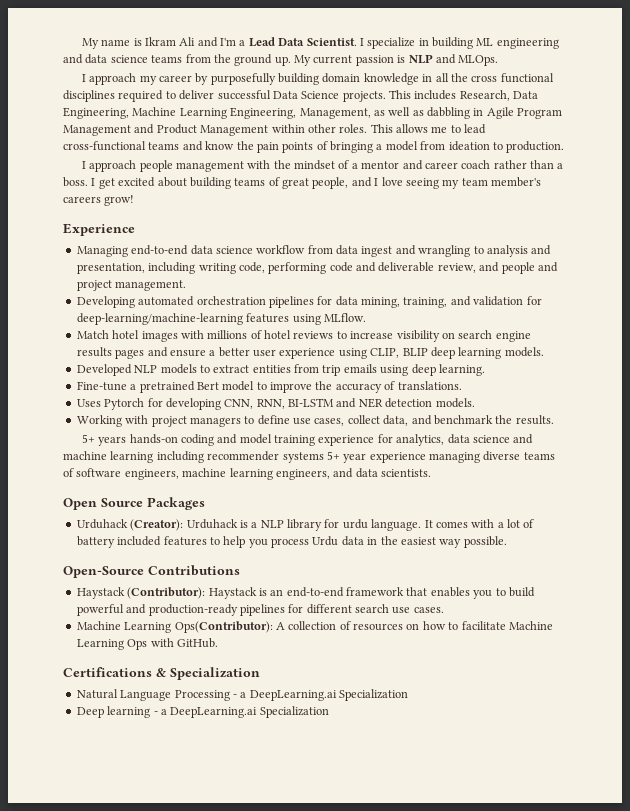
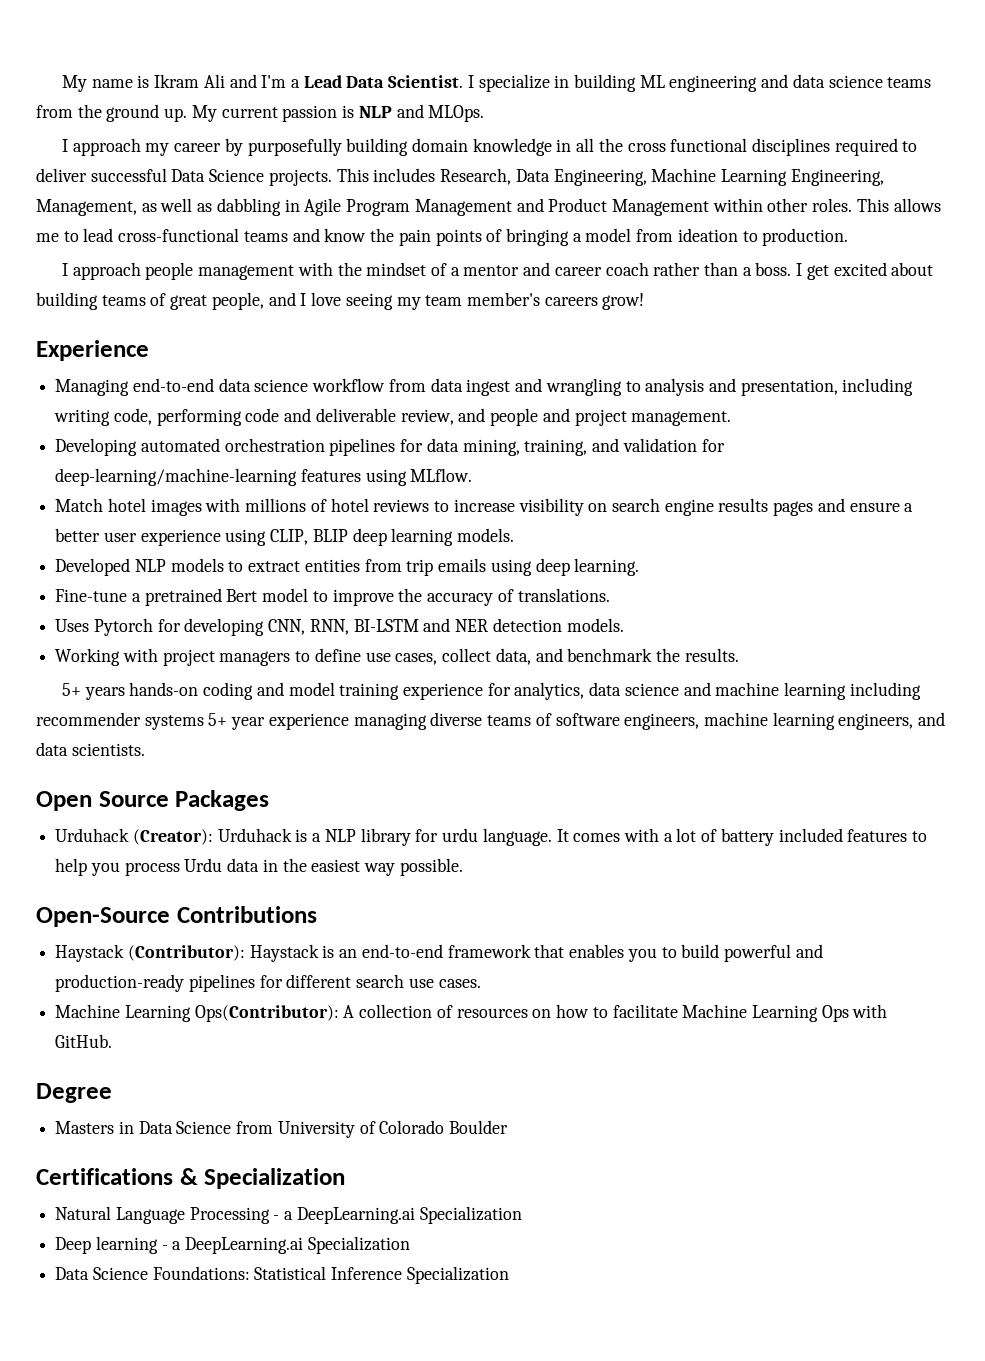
(218, 643) none -> [36,1083,112,1103] [55,1120,509,1138] // Degree // Masters in Data Science from University of Colorado Boulder
(329, 712) none -> [55,1266,509,1284] // Data Science Foundations: Statistical Inference Specialization

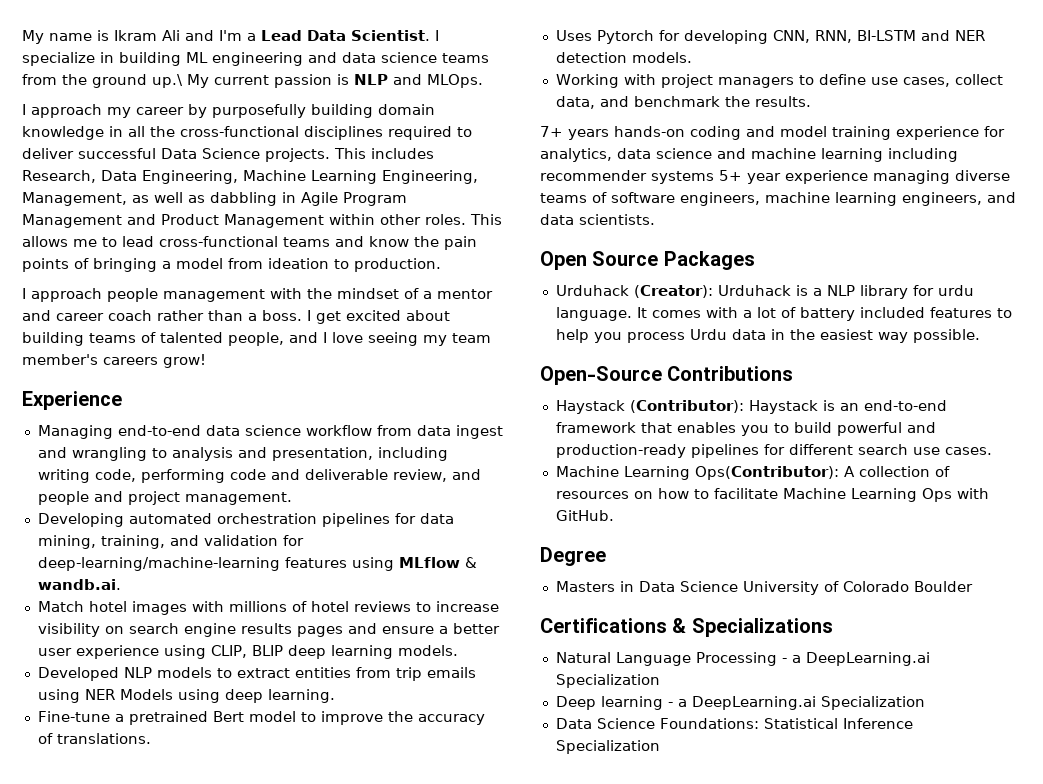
[164,108,188,122] up. -> [152,74,183,88] up.\
[627,138,748,152] cross functional -> [180,126,299,137] cross-functional
[170,295,208,310] great -> [160,332,223,343] talented
[410,468,473,482] MLflow. -> [398,557,477,568] [37,579,121,590] MLflow & wandb.ai.
(532, 567) none -> [84,689,220,703] NER Models using
[61,683,81,696] 5+ -> [540,126,563,137] 7+
[236,1121,274,1134] from -> (738, 586) none
[204,1168,346,1189] Specialization -> [691,618,833,637] Specializations

